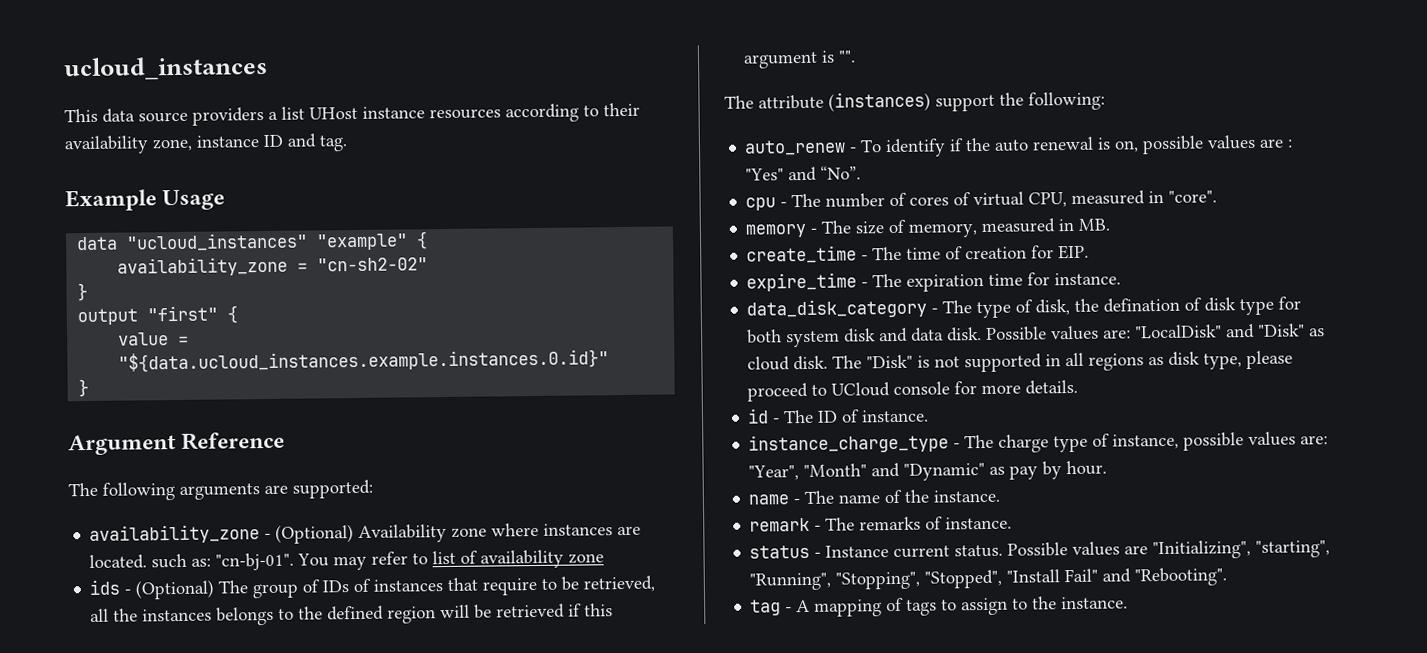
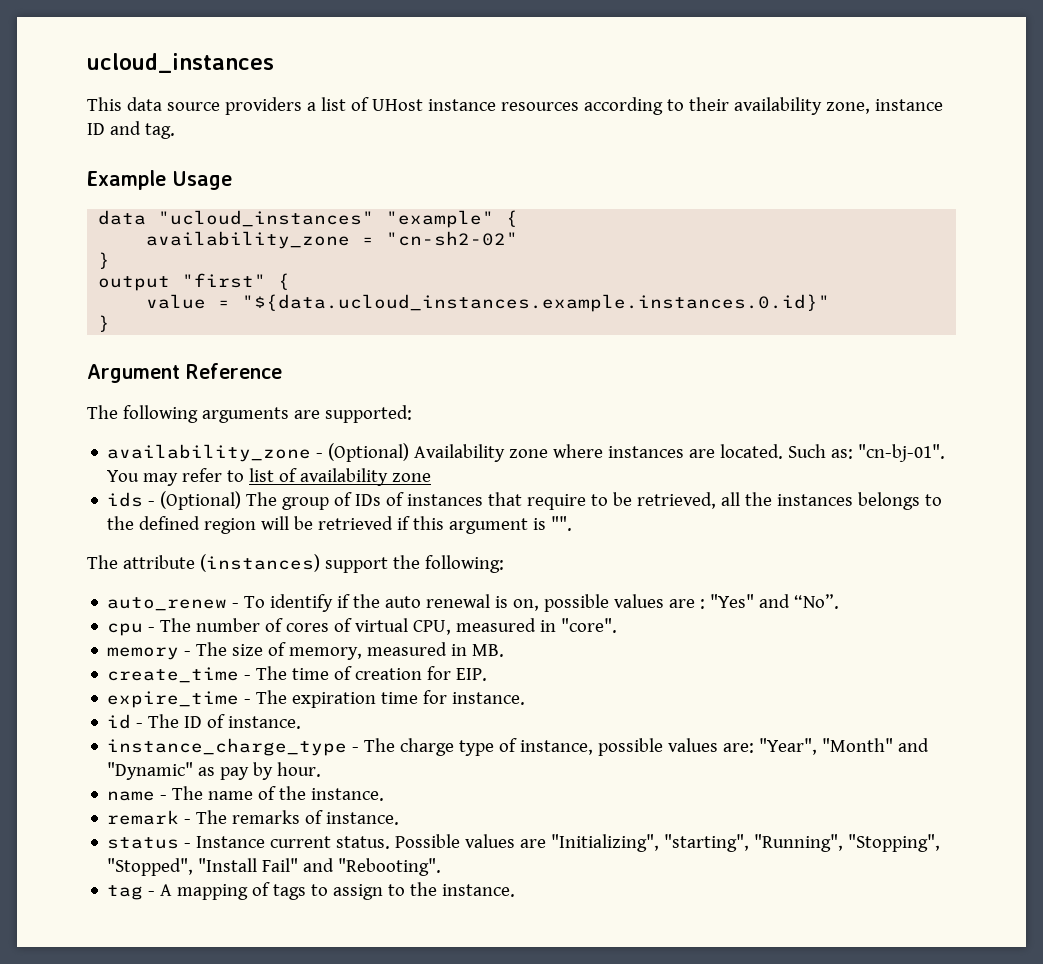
(305, 113) none -> [350,97,369,111] of
[151,553,188,569] such -> [788,444,827,458] Such
[746,296,1302,319] [747,323,1326,348] [747,350,1294,373] [747,379,1079,402] // data_disk_category - The type of disk, the defination of disk type for both system disk and data disk. Possible values are: "LocalDisk" and "Disk" as cloud disk. The "Disk" is not supported in all regions as disk type, please proceed to UCloud console for more details. -> (526, 698) none

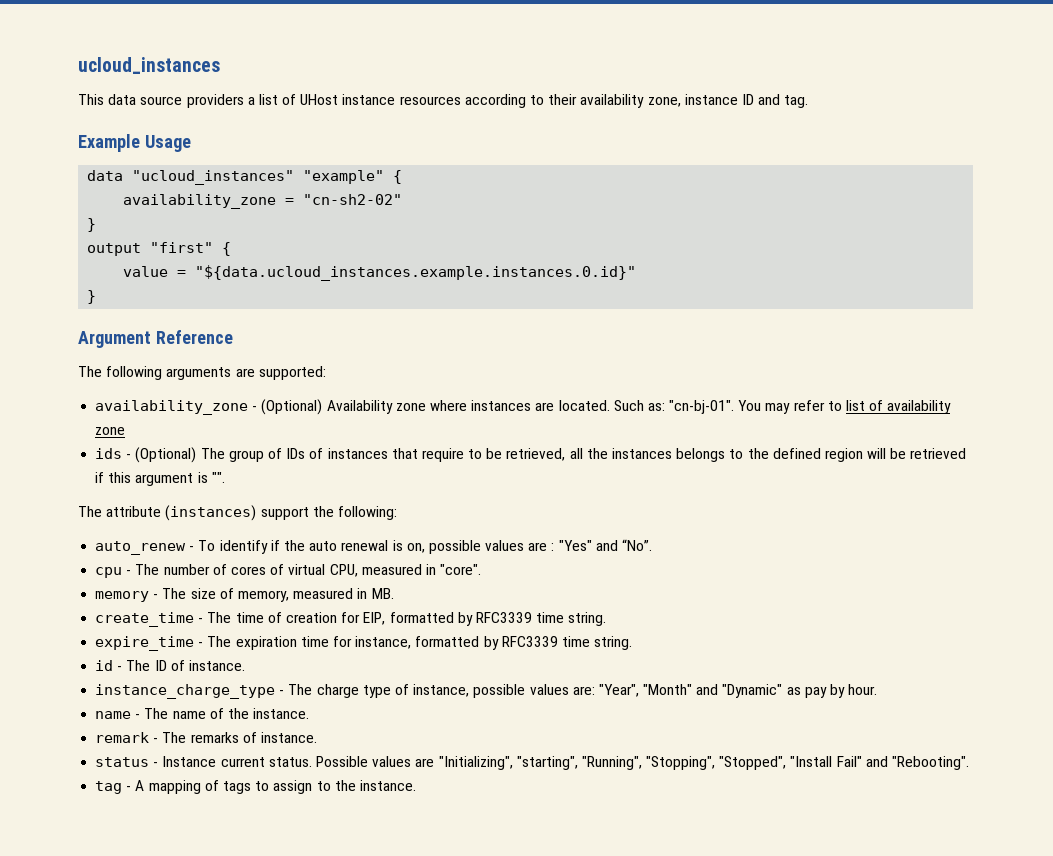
[456,668,488,681] EIP. -> [363,612,607,626] EIP, formatted by RFC3339 time string.
[452,692,526,705] instance. -> [355,636,633,650] instance, formatted by RFC3339 time string.

